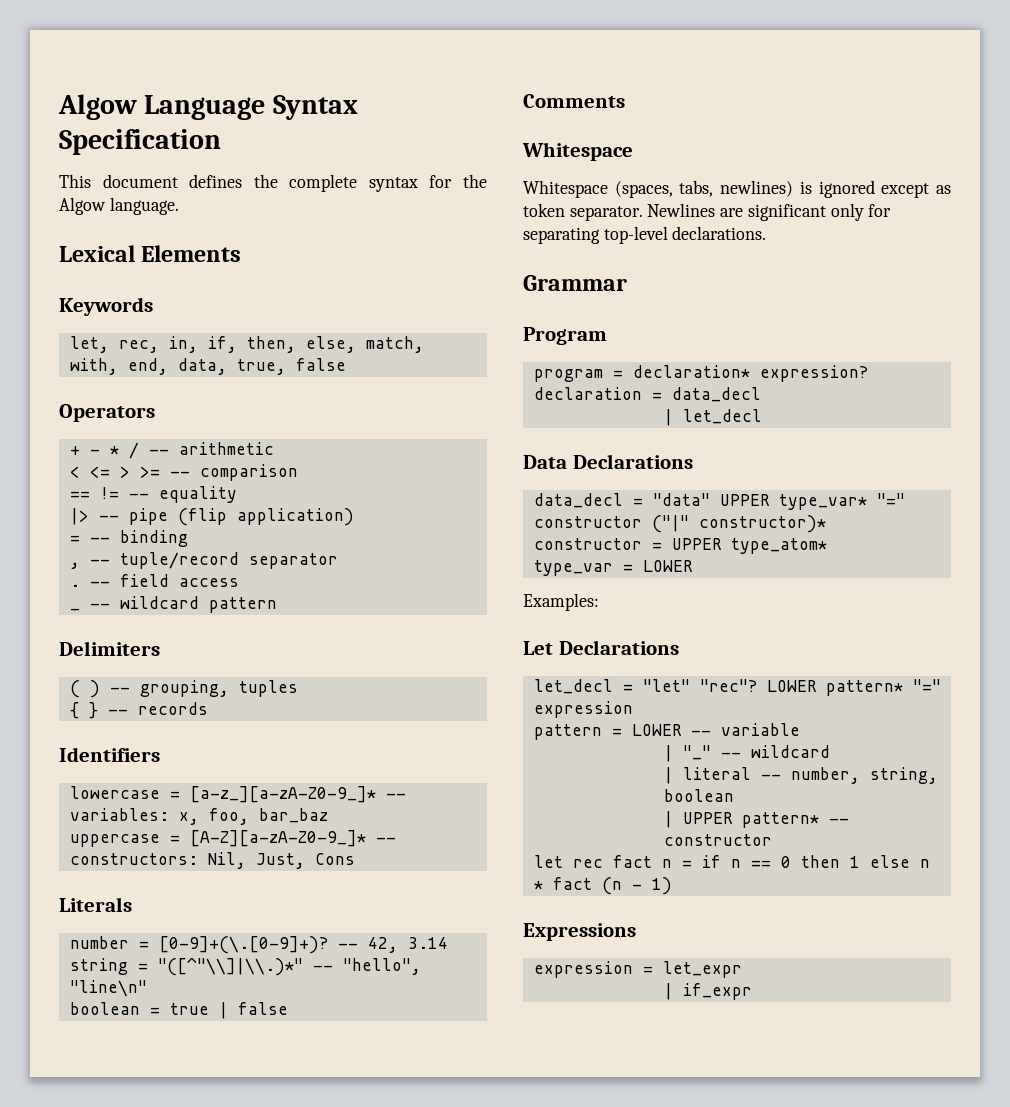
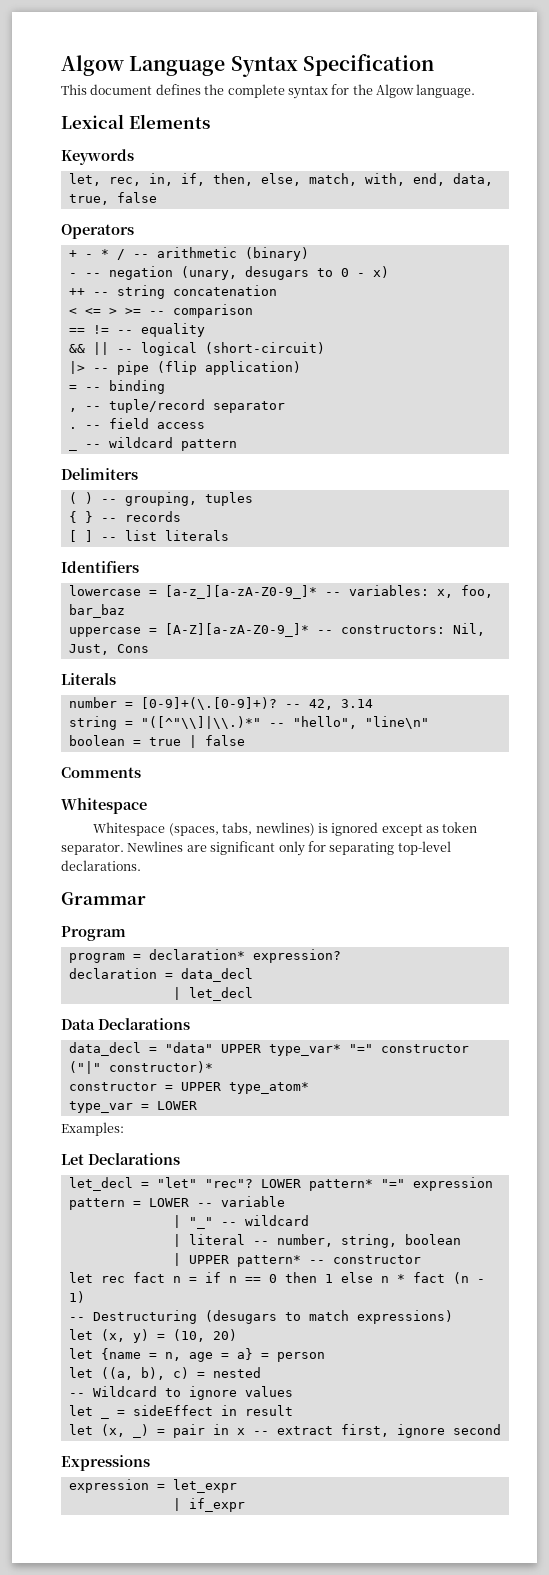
(274, 448) none -> [244,247,309,261] [68,266,389,280] [68,285,277,299] (binary) // - -- negation (unary, desugars to 0 - x) // ++ -- string concatenation
(237, 494) none -> [68,342,325,356] // && || -- logical (short-circuit)
(208, 708) none -> [68,530,229,542] // [ ] -- list literals
(672, 886) none -> [68,1310,453,1324] [68,1329,237,1343] [68,1348,325,1362] [68,1367,261,1380] [68,1386,293,1400] [68,1405,93,1416] [100,1416,109,1419] [116,1405,293,1416] [68,1424,501,1438] // -- Destructuring (desugars to match expressions) // let (x, y) = (10, 20) // let {name = n, age = a} = person // let ((a, b), c) = nested // -- Wildcard to ignore values // let _ = sideEffect in result // let (x, _) = pair in x -- extract first, ignore second

